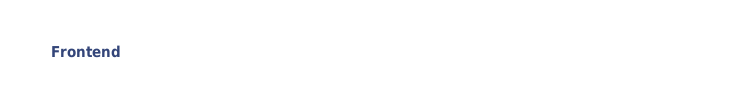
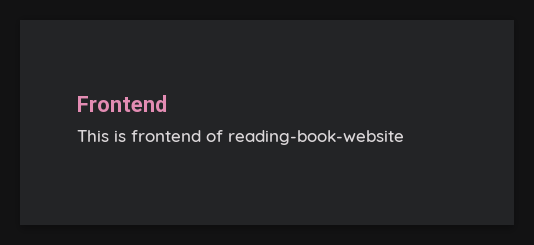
(121, 51) none -> [77,130,404,145] // This is frontend of reading-book-website

